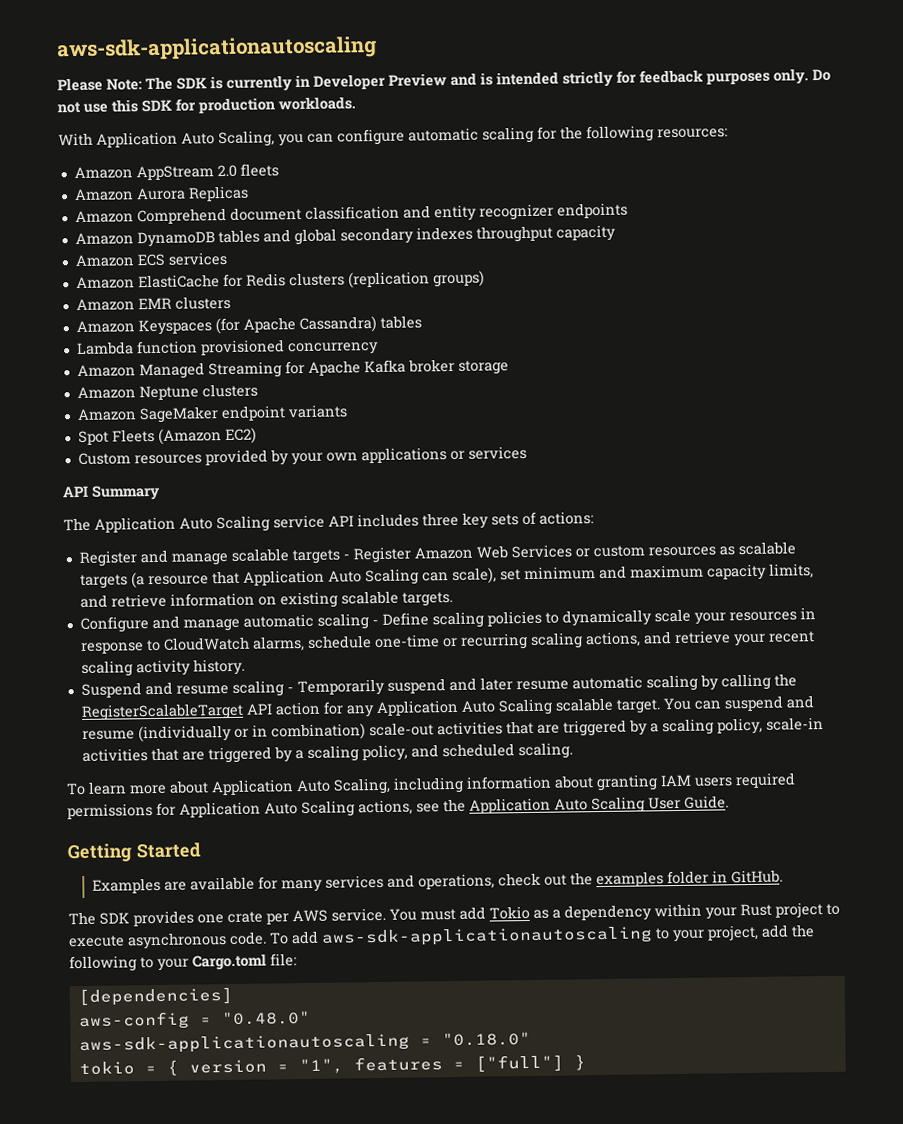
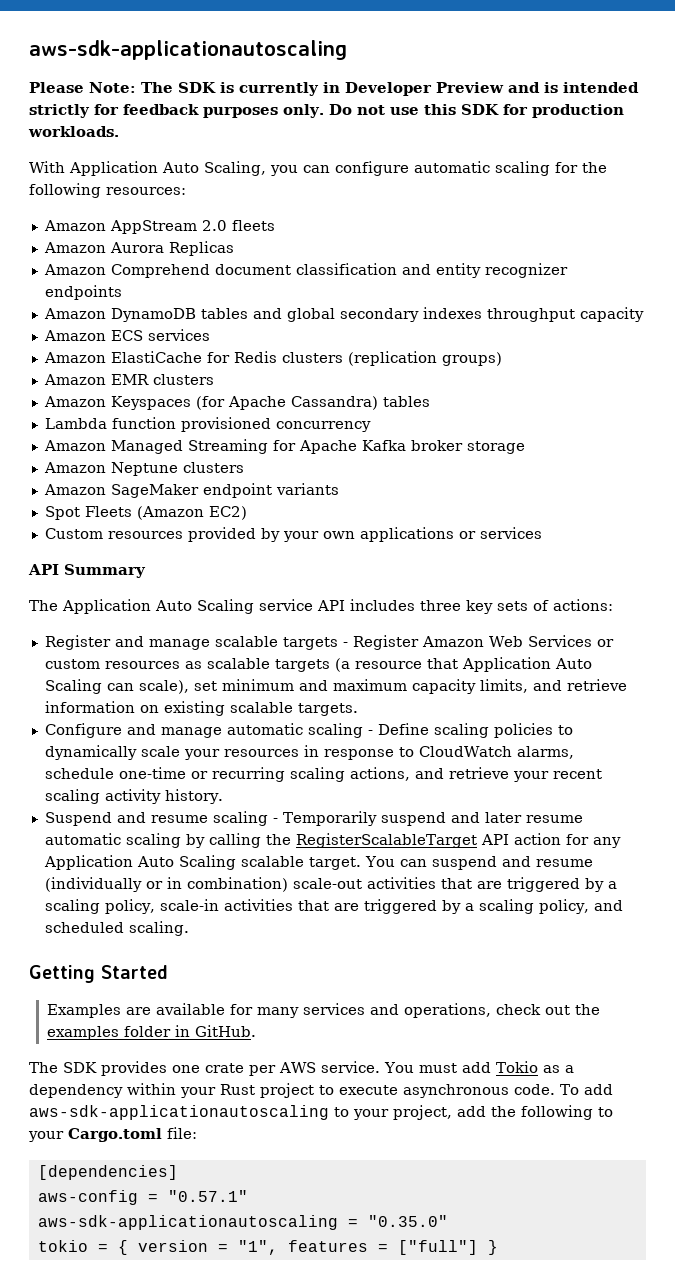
[66,772,796,796] [67,795,729,820] // To learn more about Application Auto Scaling, including information about granting IAM users required permissions for Application Auto Scaling actions, see the Application Auto Scaling User Guide. -> (189, 928) none
[221,1010,311,1026] "0.48.0" -> [167,1190,248,1202] "0.57.1"
[441,1031,531,1047] "0.18.0" -> [367,1215,448,1227] "0.35.0"

